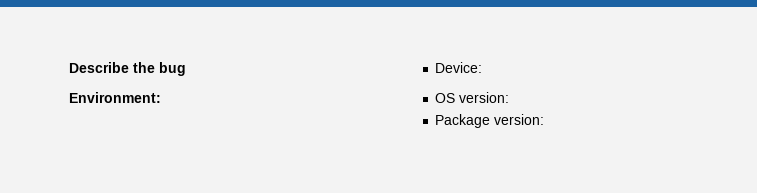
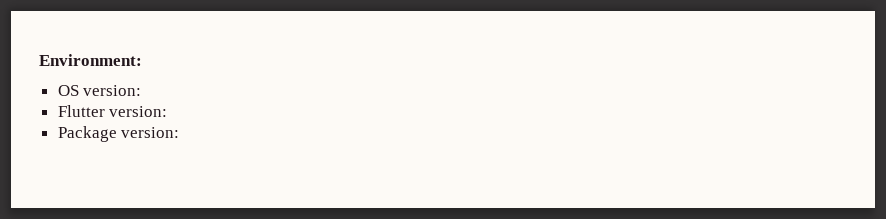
[69,62,186,76] Describe the bug // -> (39, 60) none
[435,62,483,73] // Device: -> (142, 60) none
(510, 97) none -> [57,105,168,117] // Flutter version:

